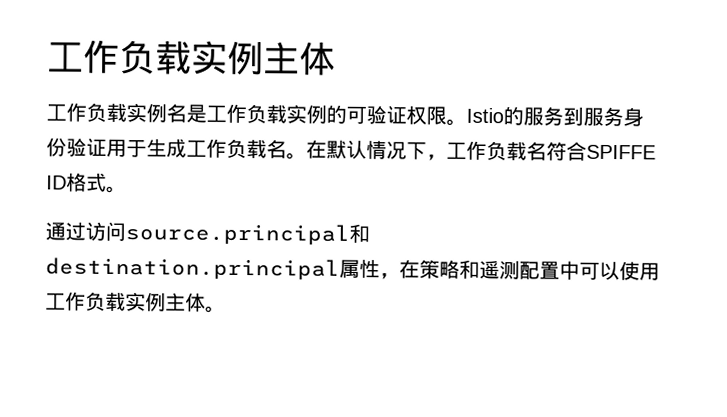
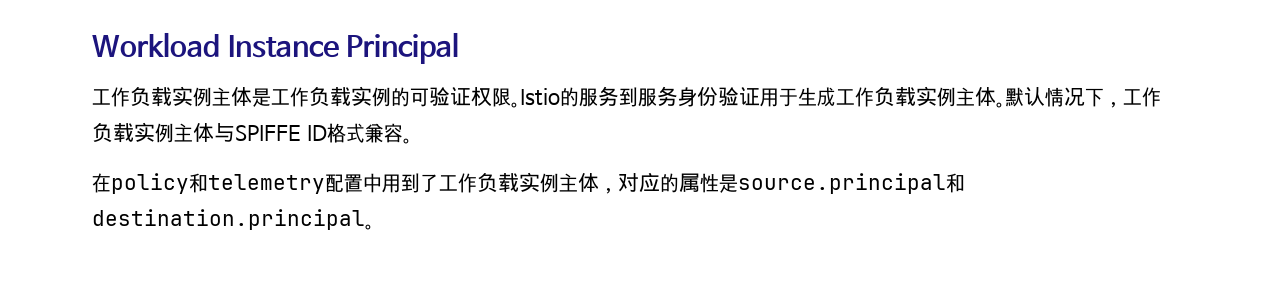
[47,39,336,76] [46,102,187,123] 工作负载实例主体 // 工作负载实例名 -> [92,32,460,64] [92,86,252,107] Workload Instance Principal // 工作负载实例主体
[266,139,327,160] 名。在 -> [916,86,1005,108] 实例主体。
[526,141,587,161] 名符合 -> [134,122,235,143] 实例主体与
(107, 182) none -> [364,123,403,143] 兼容
[45,221,370,245] [45,257,660,281] [45,291,206,312] 通过访问source.principal和destination.principal属性，在策略和遥测配置中可以使用工作负载实例主体 -> [92,172,965,194] [92,209,365,230] 在policy和telemetry配置中用到了工作负载实例主体，对应的属性是source.principal和destination.principal

